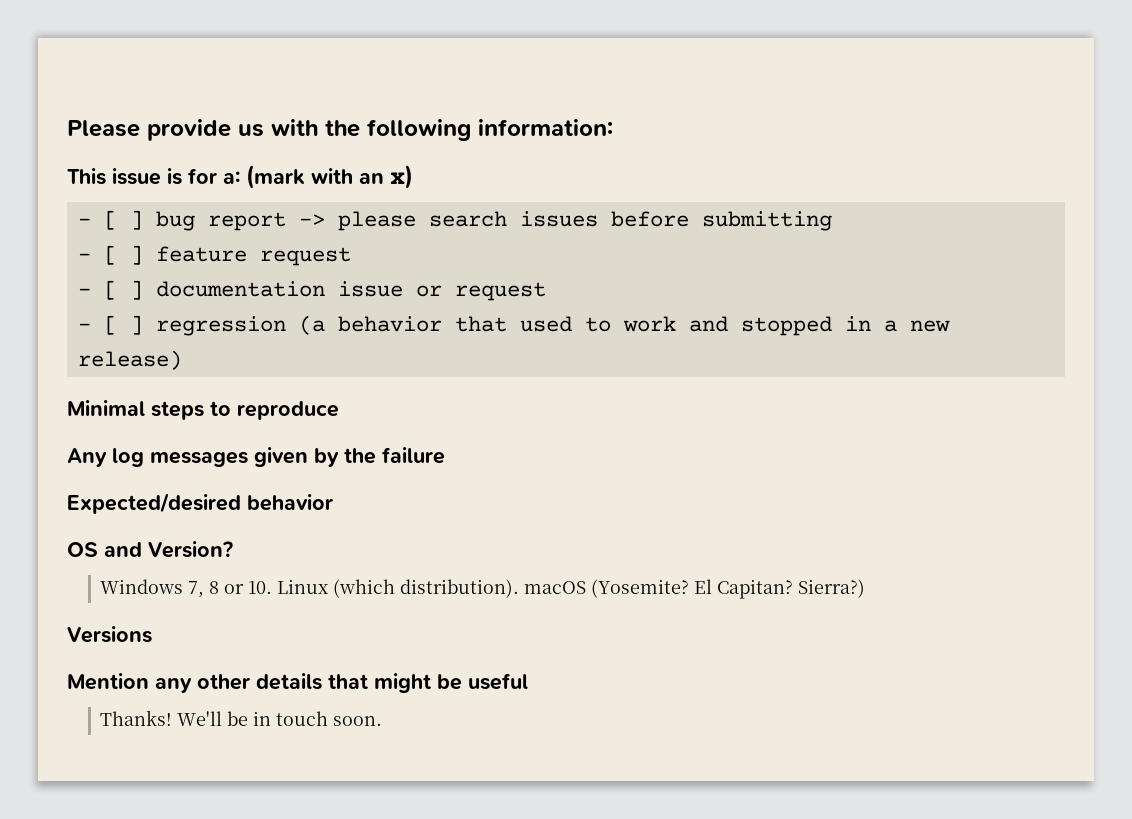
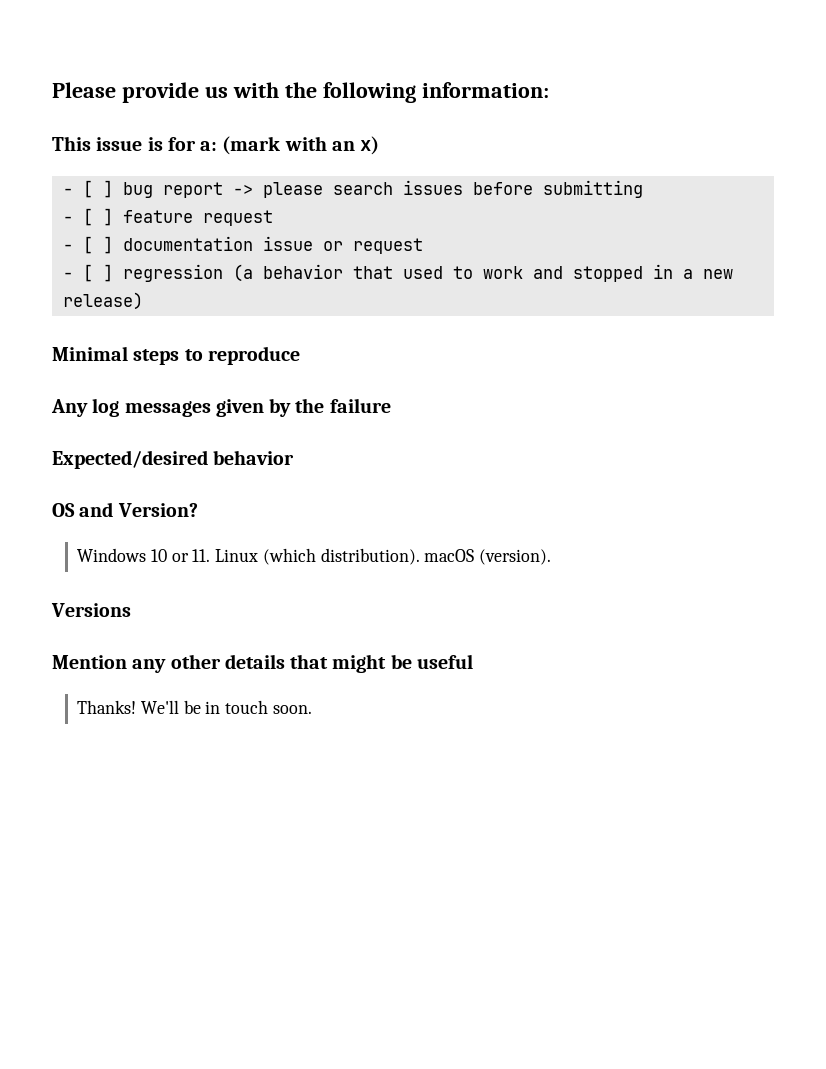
[188,579,866,599] 7, 8 or 10. Linux (which distribution). macOS (Yosemite? El Capitan? Sierra?) -> [150,548,552,565] 10 or 11. Linux (which distribution). macOS (version).

